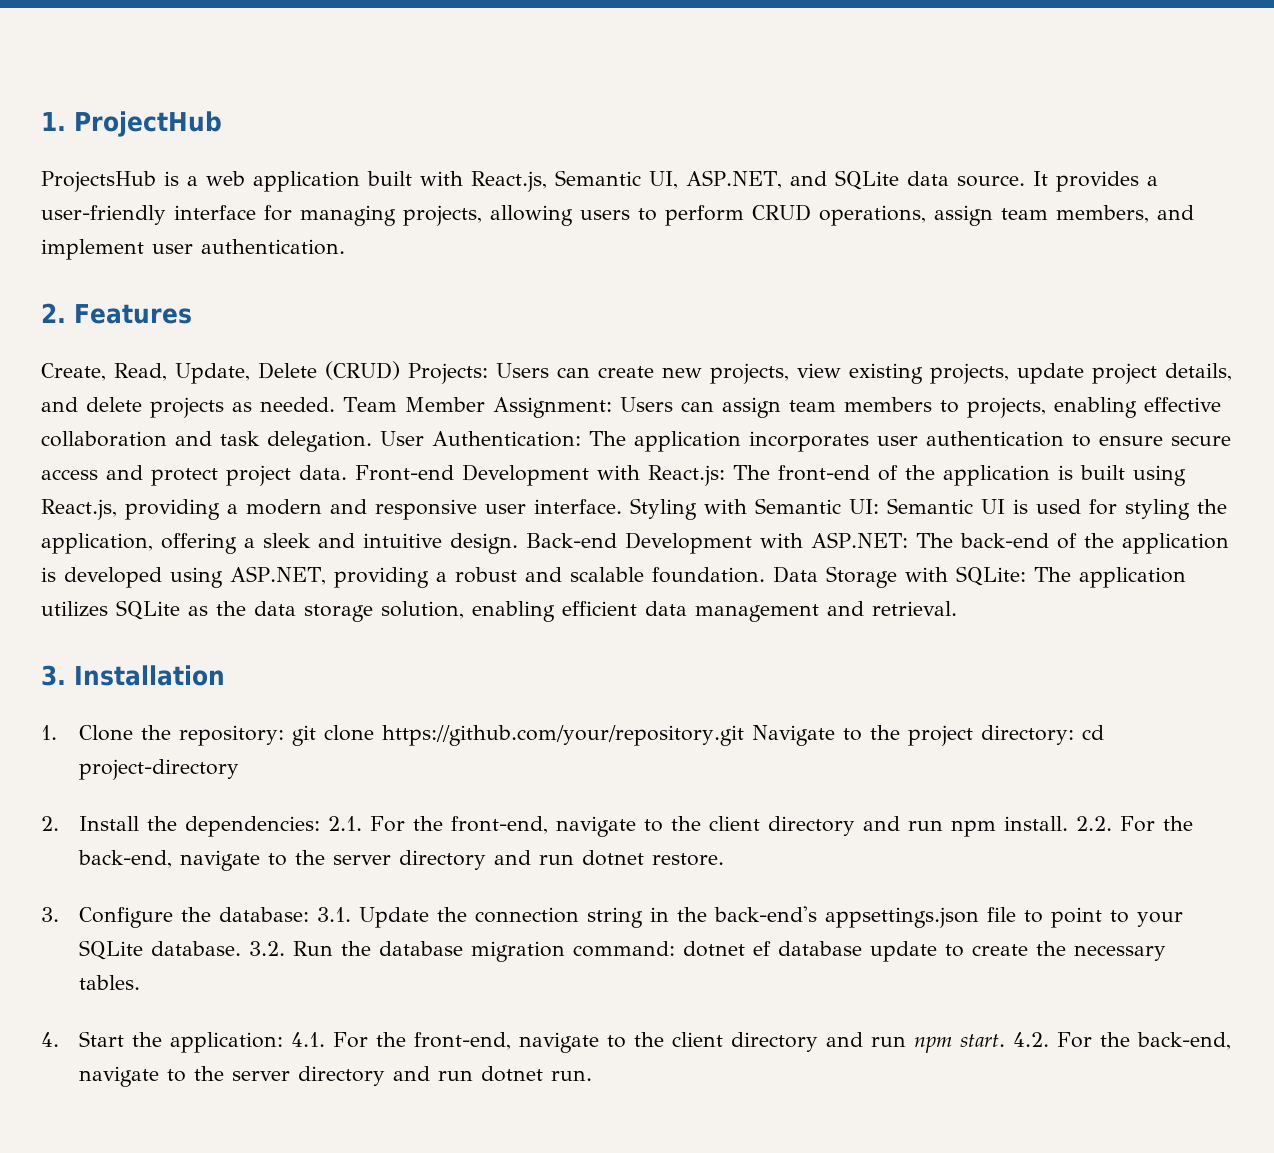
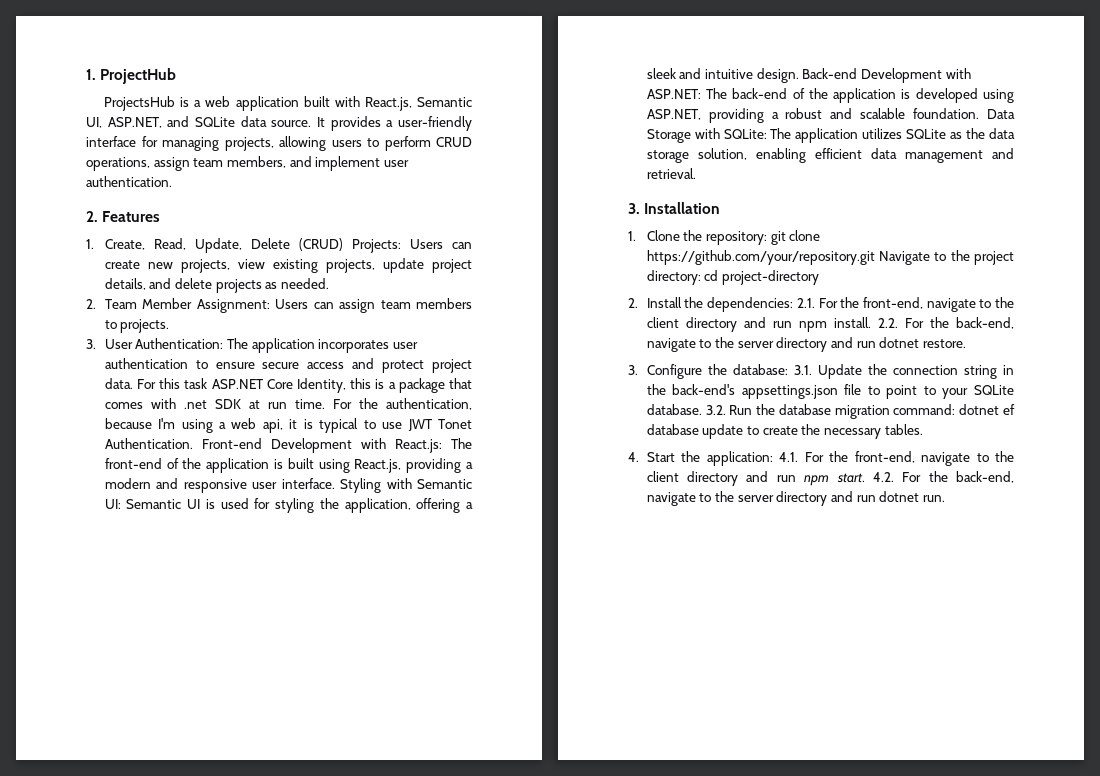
(192, 314) none -> [86,239,94,249] 1.
(335, 404) none -> [86,299,96,309] // 2.
[966,397,1221,418] [41,431,372,452] projects, enabling effective collaboration and task delegation. -> [120,319,170,333] [86,339,96,349] projects. // 3.
(347, 472) none -> [136,378,472,393] [104,398,472,410] [104,418,473,433] [104,438,193,449] For this task ASP.NET Core Identity, this is a package that comes with .net SDK at run time. For the authentication, because I'm using a web api, it is typical to use JWT Tonet Authentication.

